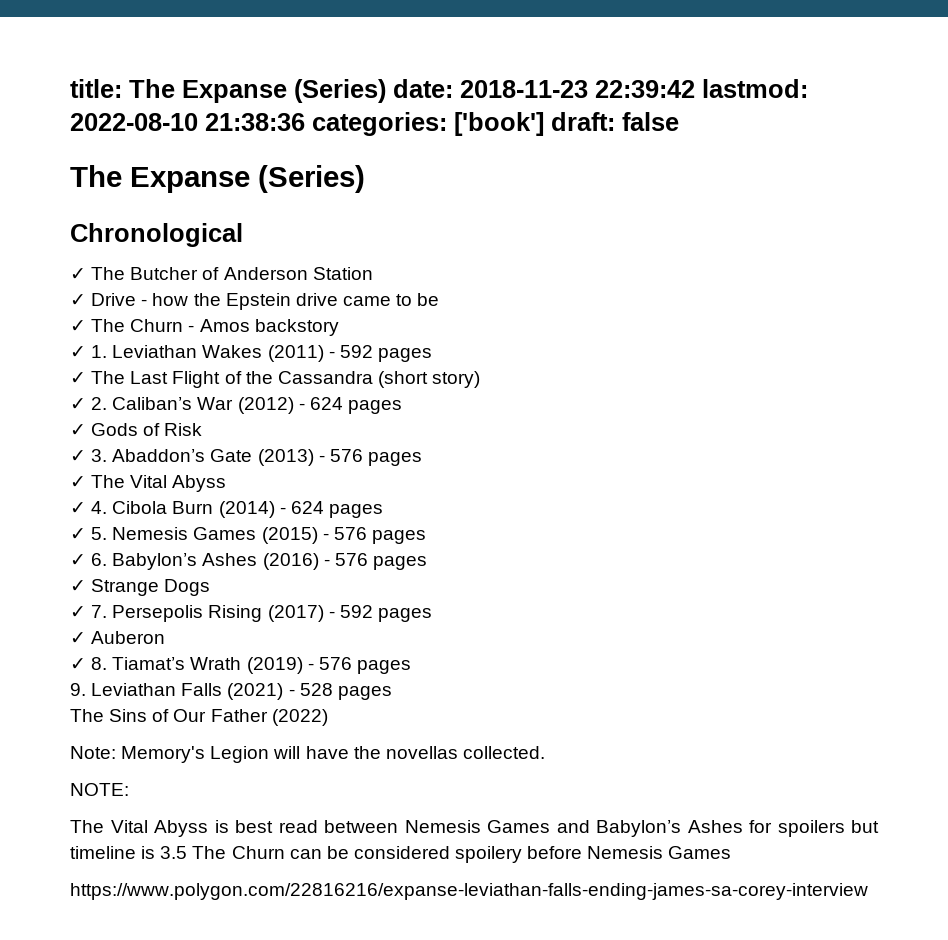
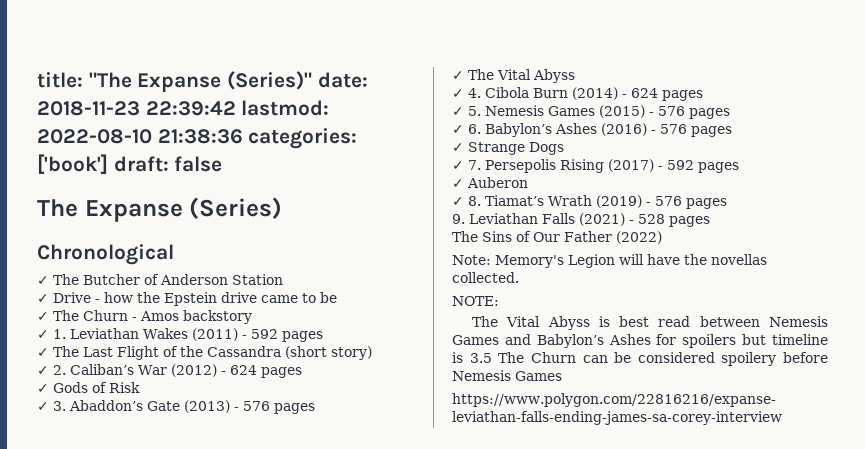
[129,79,386,103] The Expanse (Series) -> [88,71,313,92] "The Expanse (Series)"

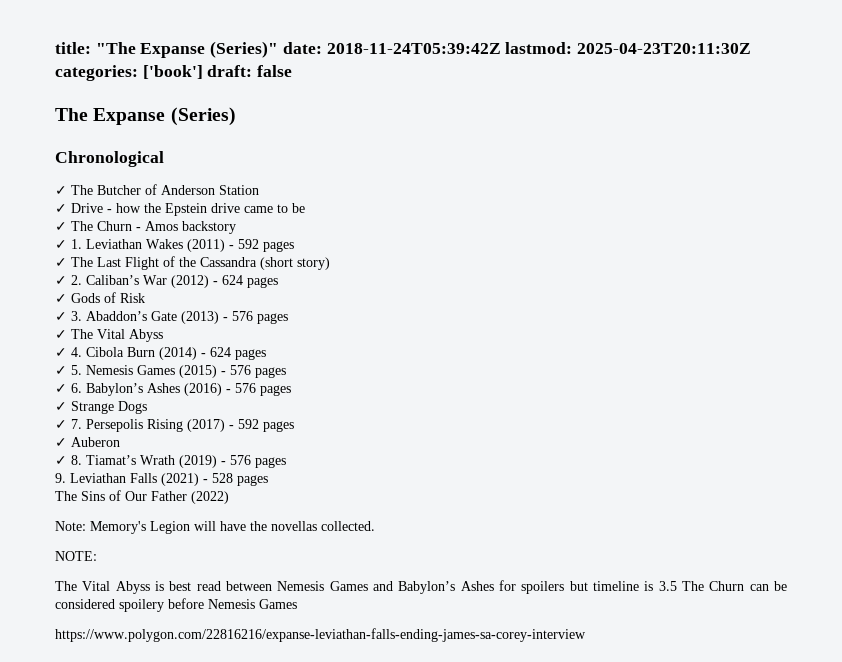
[37,100,330,116] [37,129,243,144] 2018-11-23 22:39:42 lastmod: 2022-08-10 21:38:36 -> [326,42,752,54] 2018-11-24T05:39:42Z lastmod: 2025-04-23T20:11:30Z

